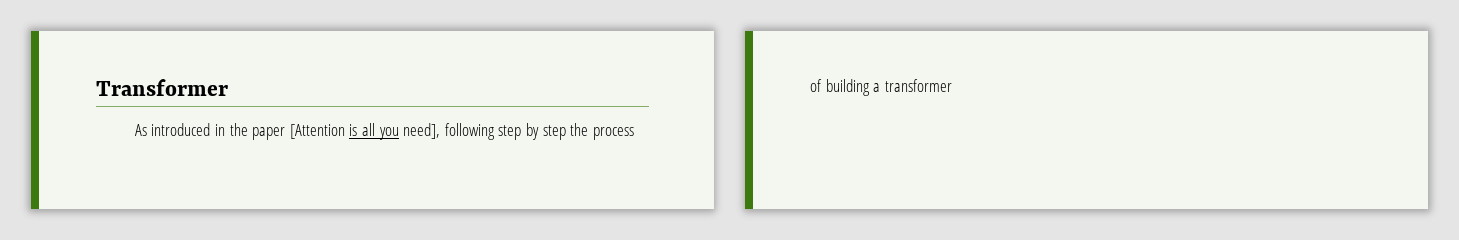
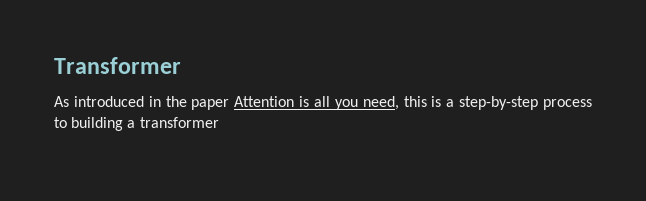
[289,124,345,139] [Attention -> [234,96,295,107] Attention
[403,123,634,140] [810,79,822,92] need], following step by step the process of -> [362,96,592,110] [54,117,67,128] need, this is a step-by-step process to

